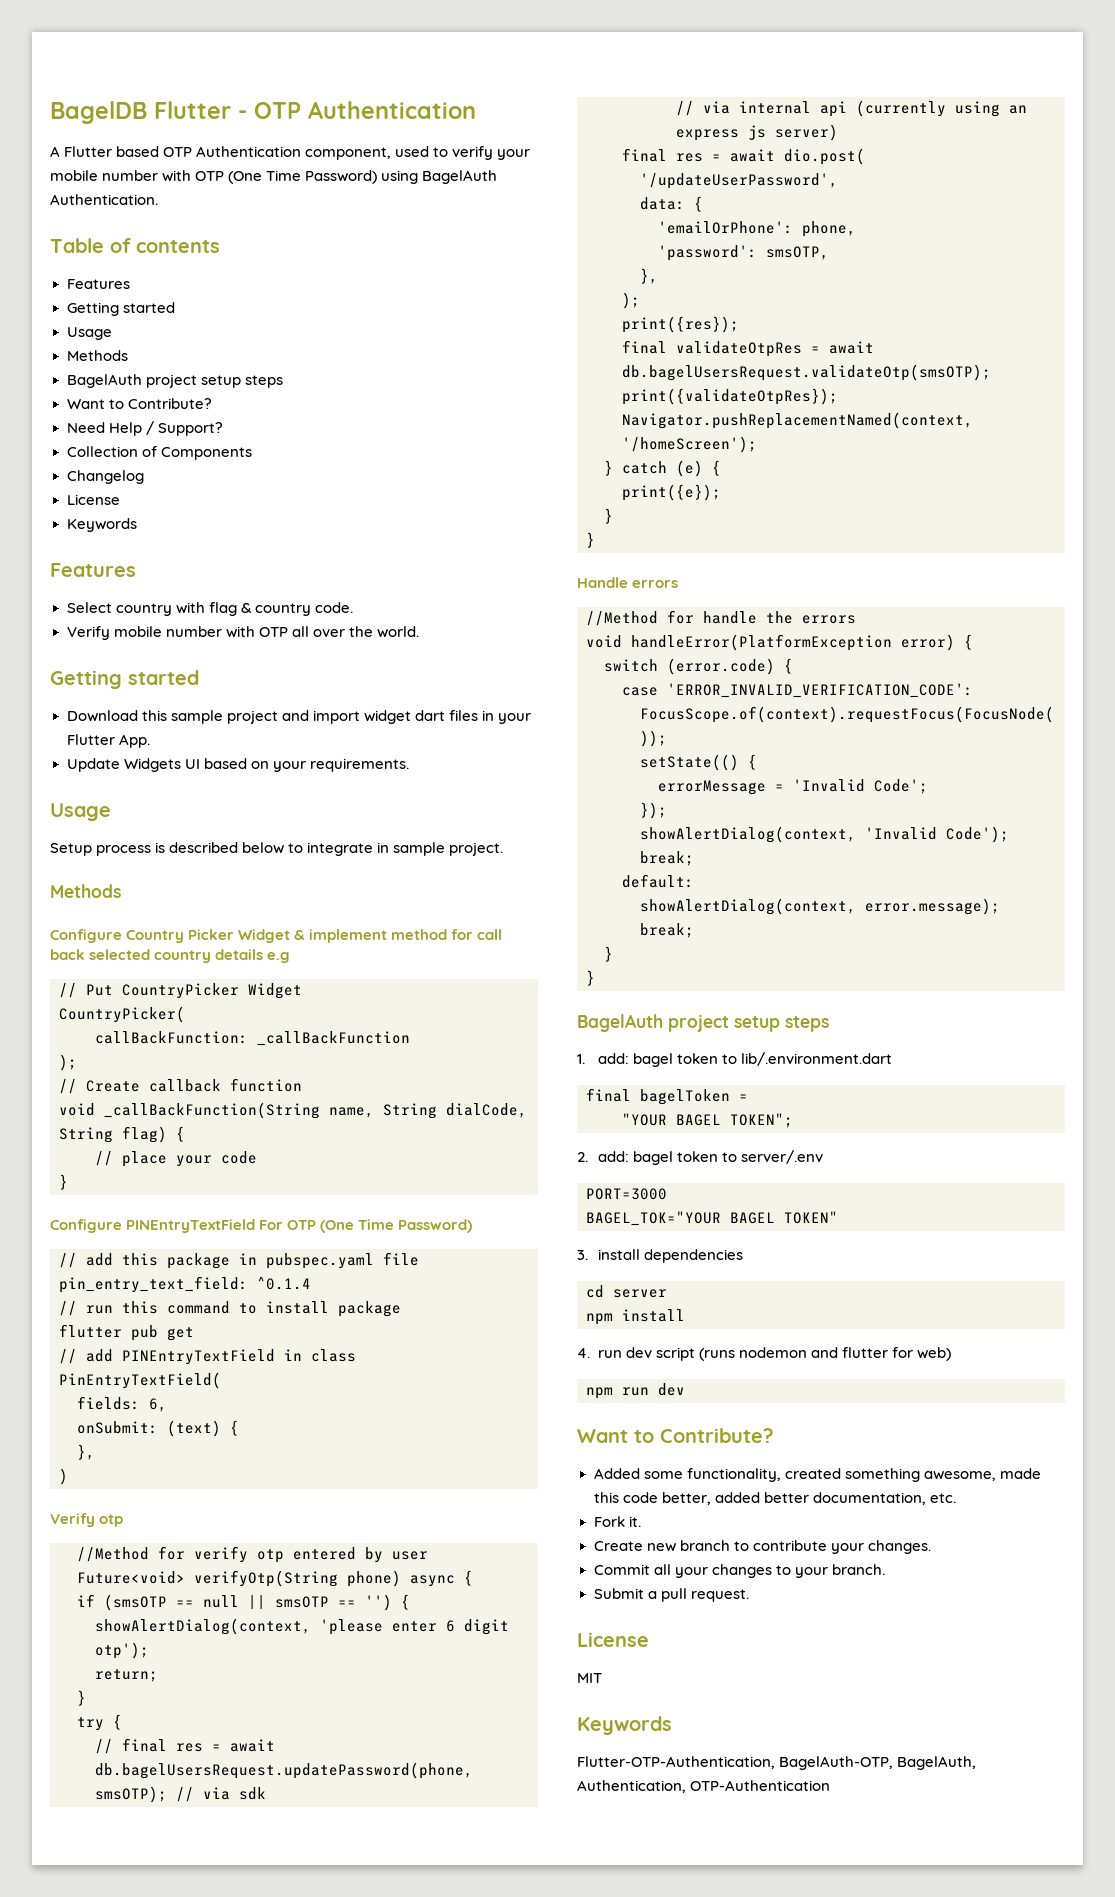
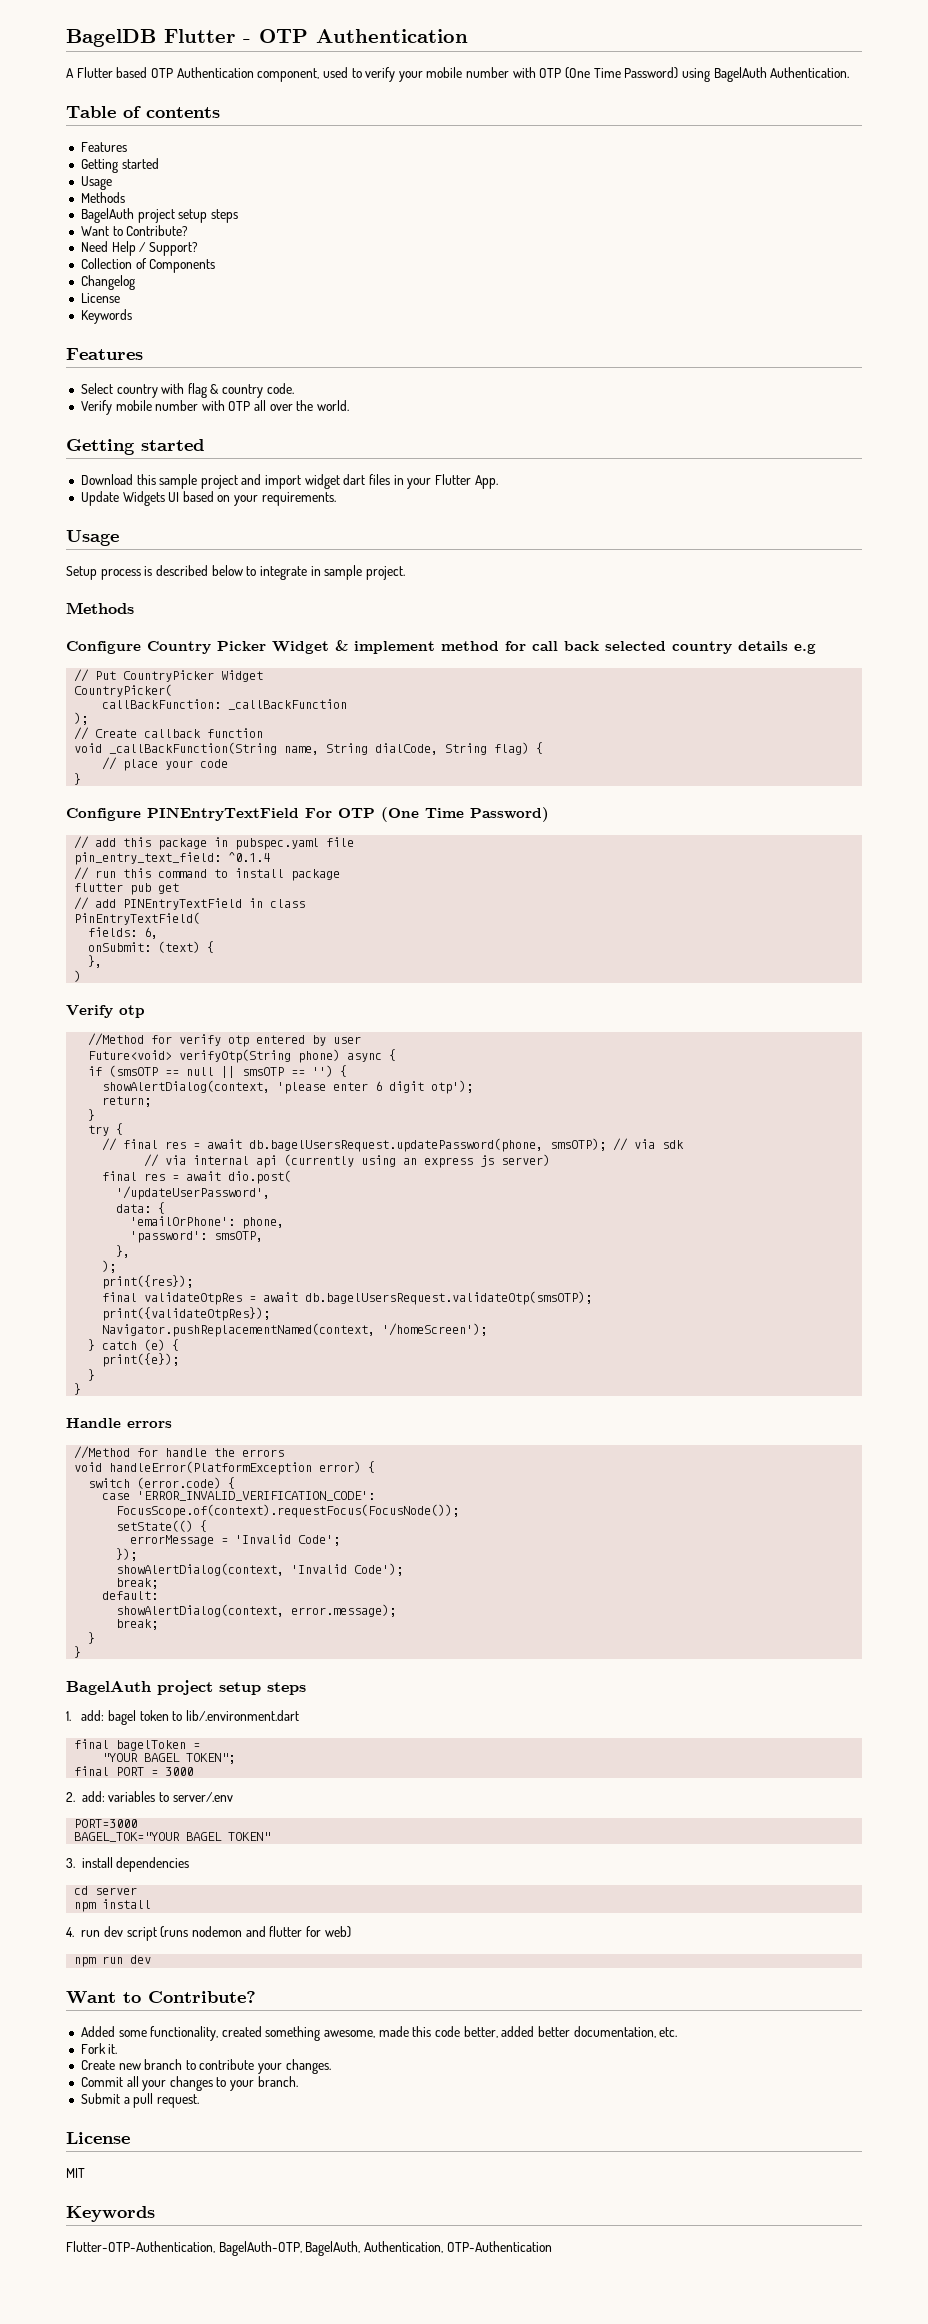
(793, 1120) none -> [74,1766,194,1776] // final PORT = 3000
[632,1151,718,1165] bagel token -> [108,1791,156,1802] variables

